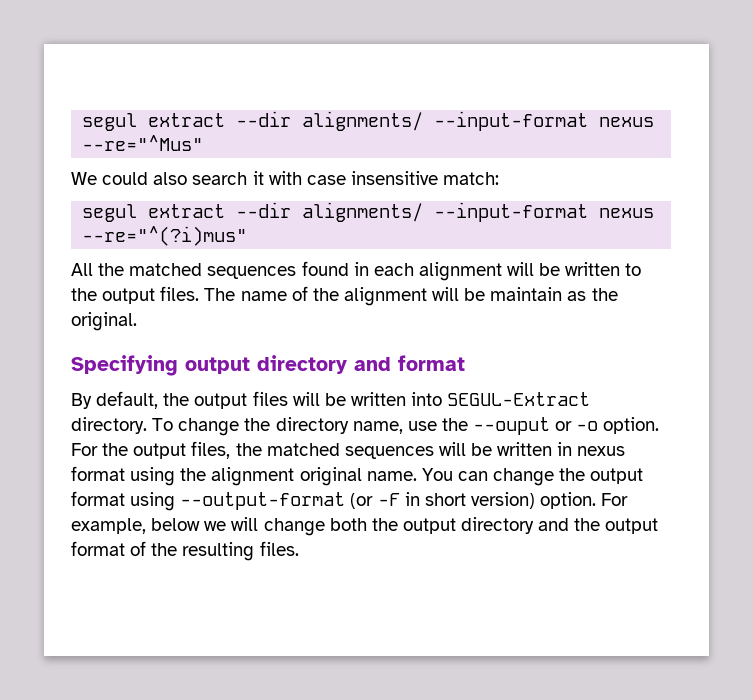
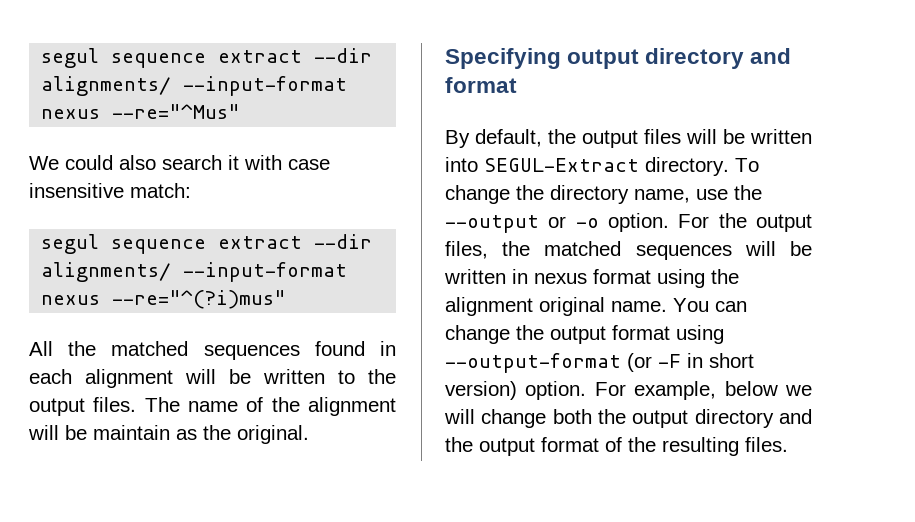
[82,113,138,131] segul -> [41,48,207,68] segul sequence
(138, 213) none -> [111,239,207,254] sequence
[473,417,551,435] --ouput -> [445,215,539,233] --output

